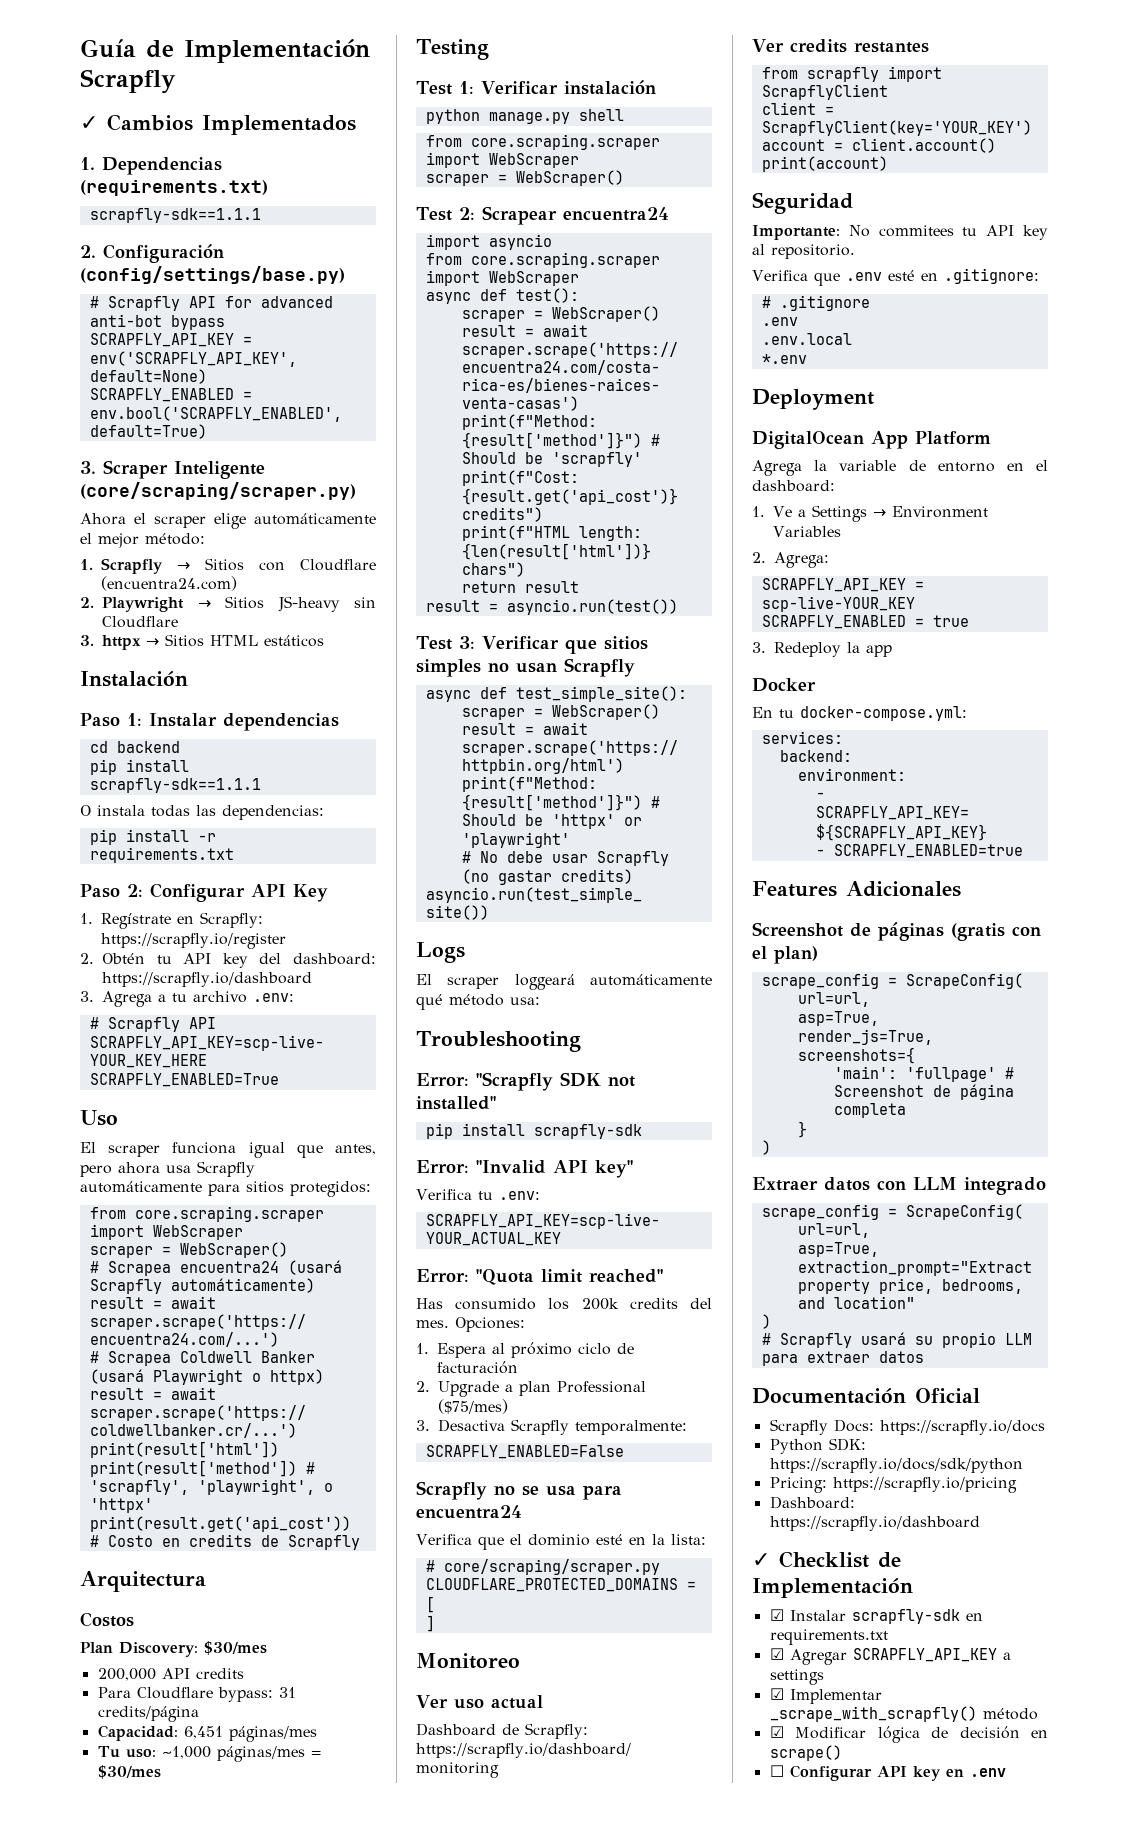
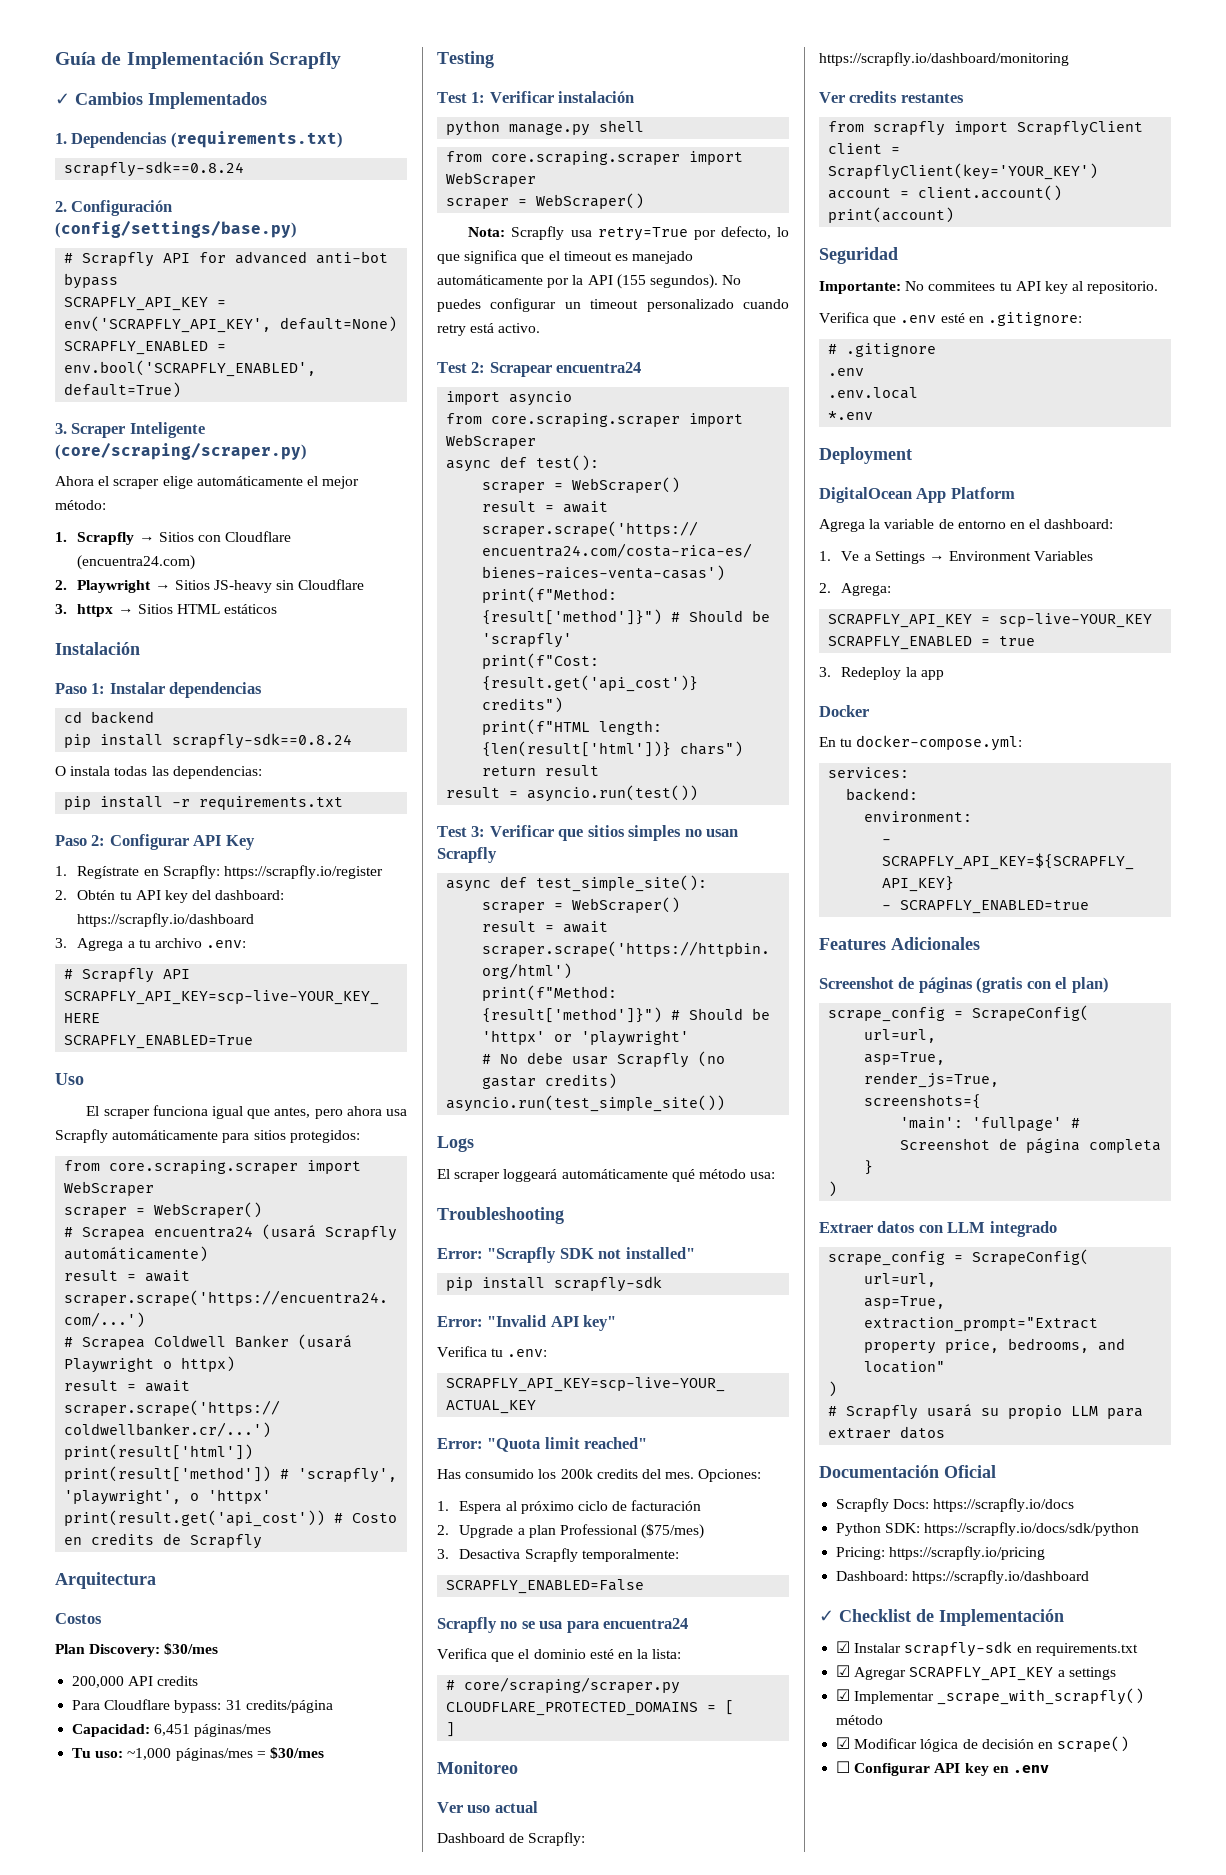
[89,208,261,223] scrapfly-sdk==1.1.1 -> [64,161,245,177] scrapfly-sdk==0.8.24
[89,778,261,793] scrapfly-sdk==1.1.1 -> [172,733,353,749] scrapfly-sdk==0.8.24
(624, 178) none -> [468,226,789,241] [437,250,694,264] [437,274,742,289] [437,298,789,312] [437,323,541,336] // Nota: Scrapfly usa retry=True por defecto, lo que significa que el timeout es manejado automáticamente por la API (155 segundos). No puedes configurar un timeout personalizado cuando retry está activo.

